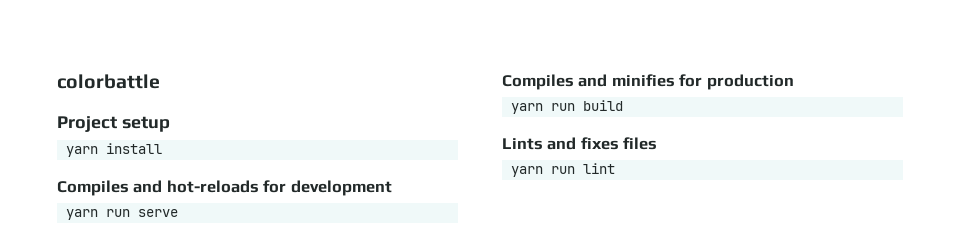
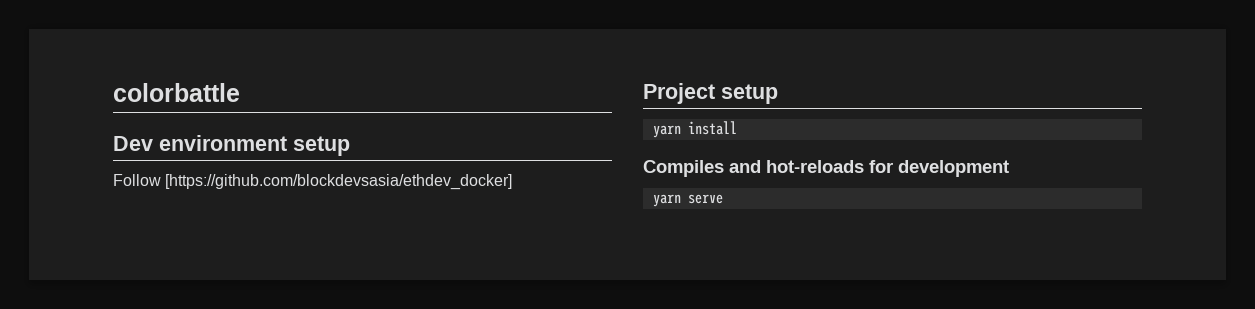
(160, 81) none -> [113,135,350,156] [113,174,513,190] // Dev environment setup // Follow [https://github.com/blockdevsasia/ethdev_docker]
[106,209,131,217] run -> (681, 200) none
[502,74,794,90] [511,100,624,114] [502,137,658,150] [511,163,616,177] // Compiles and minifies for production // yarn run build // Lints and fixes files // yarn run lint -> (723, 199) none

